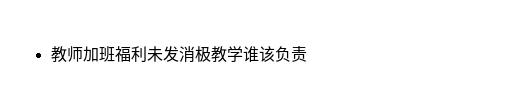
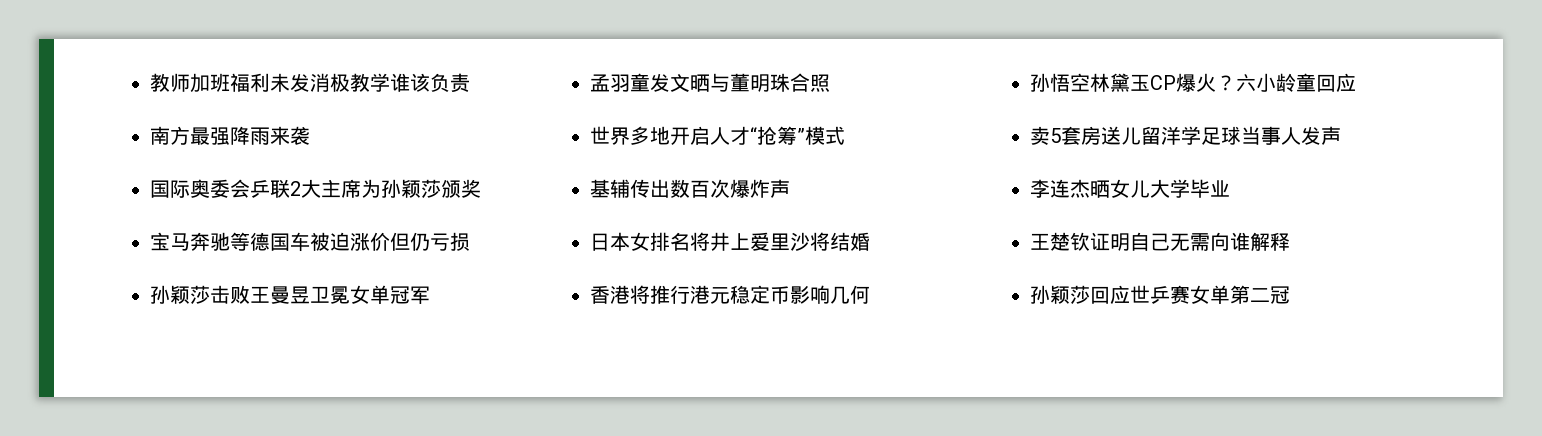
(307, 54) none -> [150,126,310,145] [150,179,481,198] [150,232,470,252] [150,285,430,304] [590,73,830,92] [590,126,845,145] [590,179,790,198] [590,232,870,251] [590,285,870,304] [1030,73,1356,93] [1030,126,1341,145] [1030,179,1230,198] [1030,232,1290,251] [1030,285,1290,304] // 南方最强降雨来袭 // 国际奥委会乒联2大主席为孙颖莎颁奖 // 宝马奔驰等德国车被迫涨价但仍亏损 // 孙颖莎击败王曼昱卫冕女单冠军 // 孟羽童发文晒与董明珠合照 // 世界多地开启人才“抢筹”模式 // 基辅传出数百次爆炸声 // 日本女排名将井上爱里沙将结婚 // 香港将推行港元稳定币影响几何 // 孙悟空林黛玉CP爆火？六小龄童回应 // 卖5套房送儿留洋学足球当事人发声 // 李连杰晒女儿大学毕业 // 王楚钦证明自己无需向谁解释 // 孙颖莎回应世乒赛女单第二冠

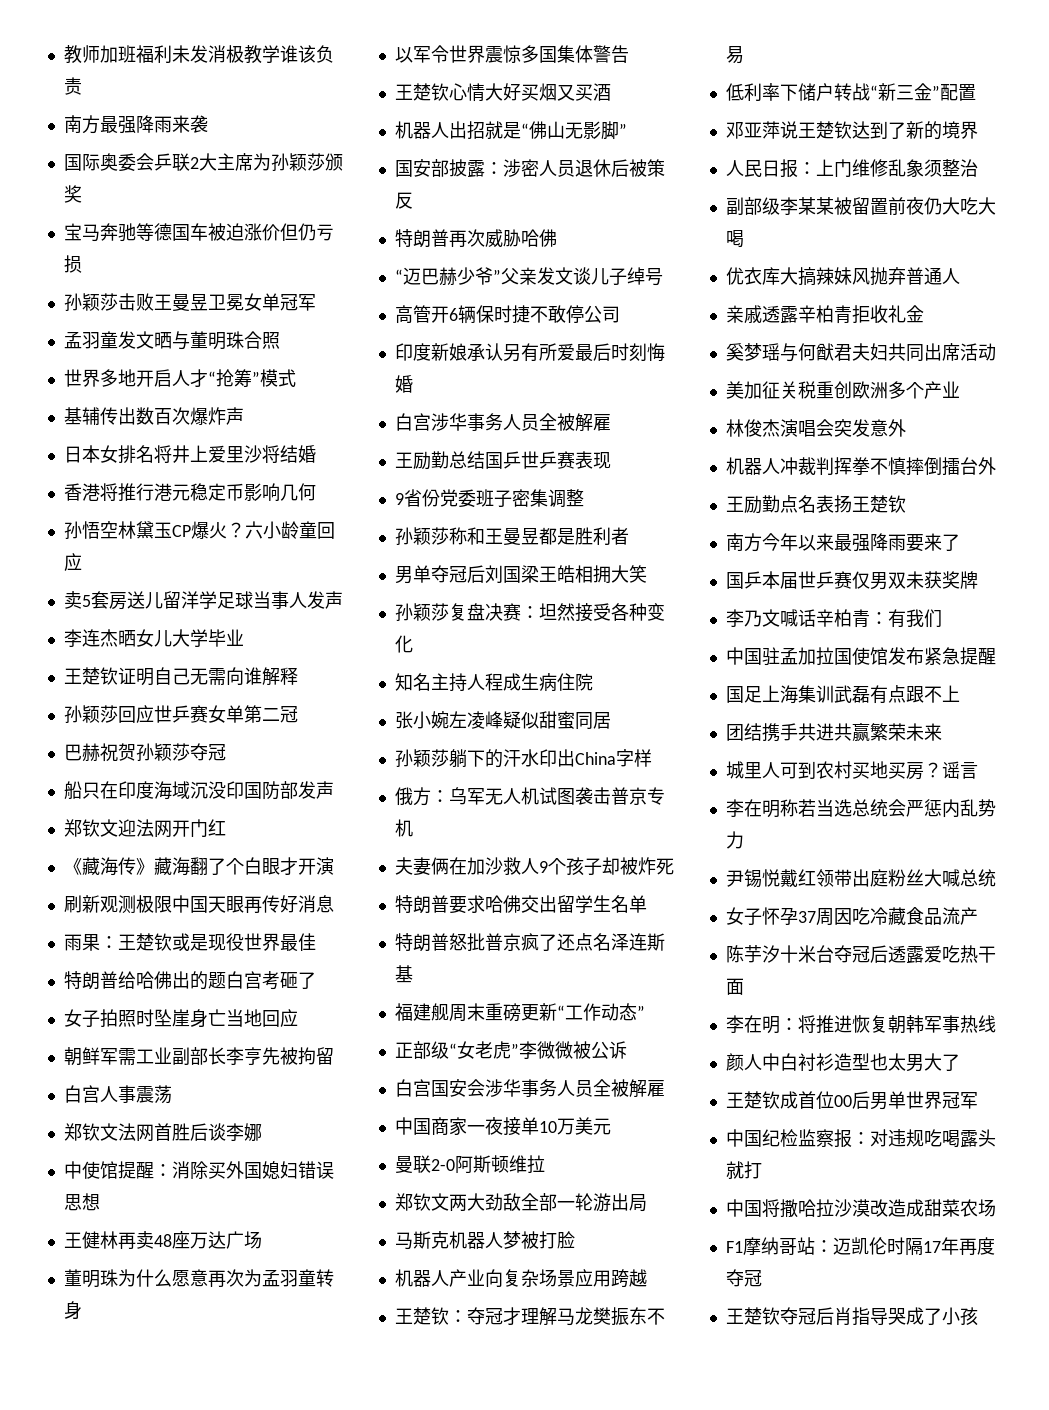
(1290, 295) none -> [63,743,226,762] [63,781,334,800] [63,819,226,838] [63,857,334,876] [63,895,334,914] [63,933,316,951] [63,971,316,990] [63,1009,298,1028] [63,1047,334,1066] [63,1085,172,1104] [63,1123,262,1142] [63,1161,334,1179] [63,1193,100,1211] [63,1231,262,1250] [63,1269,334,1288] [63,1301,82,1320] [394,45,629,63] [394,83,611,102] [394,121,627,140] [394,159,665,177] [394,192,413,209] [394,229,557,248] [394,267,663,286] [394,305,620,324] [394,343,665,362] [394,375,413,393] [394,413,611,432] [394,451,611,470] [394,489,584,508] [394,527,629,545] [394,565,647,584] [394,603,665,622] [394,635,413,653] [394,673,593,692] [394,711,611,730] [394,749,652,768] [394,787,665,806] [394,819,413,837] [394,857,674,876] [394,895,647,914] [394,933,665,952] [394,965,413,983] [394,1003,645,1022] [394,1041,627,1059] [394,1079,665,1098] [394,1117,611,1136] [394,1155,545,1174] [394,1193,647,1212] [394,1231,575,1250] [394,1269,647,1288] [394,1307,665,1326] [725,46,744,64] [725,83,976,101] [725,121,978,140] [725,159,978,178] [725,197,996,216] [725,230,744,248] [725,267,960,286] [725,305,924,324] [725,343,996,362] [725,381,960,399] [725,419,906,437] [725,457,996,476] [725,495,906,514] [725,533,960,552] [725,571,978,590] [725,609,942,628] [725,647,996,666] [725,685,960,704] [725,722,942,742] [725,761,978,780] [725,799,996,818] [725,831,744,849] [725,869,996,888] [725,907,978,926] [725,945,996,963] [725,978,744,995] [725,1015,996,1034] [725,1053,960,1072] [725,1091,978,1110] [725,1129,996,1148] [725,1161,762,1179] [725,1199,996,1218] [725,1237,995,1256] [725,1269,762,1287] [725,1307,978,1326] // 巴赫祝贺孙颖莎夺冠 // 船只在印度海域沉没印国防部发声 // 郑钦文迎法网开门红 // 《藏海传》藏海翻了个白眼才开演 // 刷新观测极限中国天眼再传好消息 // 雨果：王楚钦或是现役世界最佳 // 特朗普给哈佛出的题白宫考砸了 // 女子拍照时坠崖身亡当地回应 // 朝鲜军需工业副部长李亨先被拘留 // 白宫人事震荡 // 郑钦文法网首胜后谈李娜 // 中使馆提醒：消除买外国媳妇错误思想 // 王健林再卖48座万达广场 // 董明珠为什么愿意再次为孟羽童转身 // 以军令世界震惊多国集体警告 // 王楚钦心情大好买烟又买酒 // 机器人出招就是“佛山无影脚” // 国安部披露：涉密人员退休后被策反 // 特朗普再次威胁哈佛 // “迈巴赫少爷”父亲发文谈儿子绰号 // 高管开6辆保时捷不敢停公司 // 印度新娘承认另有所爱最后时刻悔婚 // 白宫涉华事务人员全被解雇 // 王励勤总结国乒世乒赛表现 // 9省份党委班子密集调整 // 孙颖莎称和王曼昱都是胜利者 // 男单夺冠后刘国梁王皓相拥大笑 // 孙颖莎复盘决赛：坦然接受各种变化 // 知名主持人程成生病住院 // 张小婉左凌峰疑似甜蜜同居 // 孙颖莎躺下的汗水印出China字样 // 俄方：乌军无人机试图袭击普京专机 // 夫妻俩在加沙救人9个孩子却被炸死 // 特朗普要求哈佛交出留学生名单 // 特朗普怒批普京疯了还点名泽连斯基 // 福建舰周末重磅更新“工作动态” // 正部级“女老虎”李微微被公诉 // 白宫国安会涉华事务人员全被解雇 // 中国商家一夜接单10万美元 // 曼联2-0阿斯顿维拉 // 郑钦文两大劲敌全部一轮游出局 // 马斯克机器人梦被打脸 // 机器人产业向复杂场景应用跨越 // 王楚钦：夺冠才理解马龙樊振东不易 // 低利率下储户转战“新三金”配置 // 邓亚萍说王楚钦达到了新的境界 // 人民日报：上门维修乱象须整治 // 副部级李某某被留置前夜仍大吃大喝 // 优衣库大搞辣妹风抛弃普通人 // 亲戚透露辛柏青拒收礼金 // 奚梦瑶与何猷君夫妇共同出席活动 // 美加征关税重创欧洲多个产业 // 林俊杰演唱会突发意外 // 机器人冲裁判挥拳不慎摔倒擂台外 // 王励勤点名表扬王楚钦 // 南方今年以来最强降雨要来了 // 国乒本届世乒赛仅男双未获奖牌 // 李乃文喊话辛柏青：有我们 // 中国驻孟加拉国使馆发布紧急提醒 // 国足上海集训武磊有点跟不上 // 团结携手共进共赢繁荣未来 // 城里人可到农村买地买房？谣言 // 李在明称若当选总统会严惩内乱势力 // 尹锡悦戴红领带出庭粉丝大喊总统 // 女子怀孕37周因吃冷藏食品流产 // 陈芋汐十米台夺冠后透露爱吃热干面 // 李在明：将推进恢复朝韩军事热线 // 颜人中白衬衫造型也太男大了 // 王楚钦成首位00后男单世界冠军 // 中国纪检监察报：对违规吃喝露头就打 // 中国将撒哈拉沙漠改造成甜菜农场 // F1摩纳哥站：迈凯伦时隔17年再度夺冠 // 王楚钦夺冠后肖指导哭成了小孩

